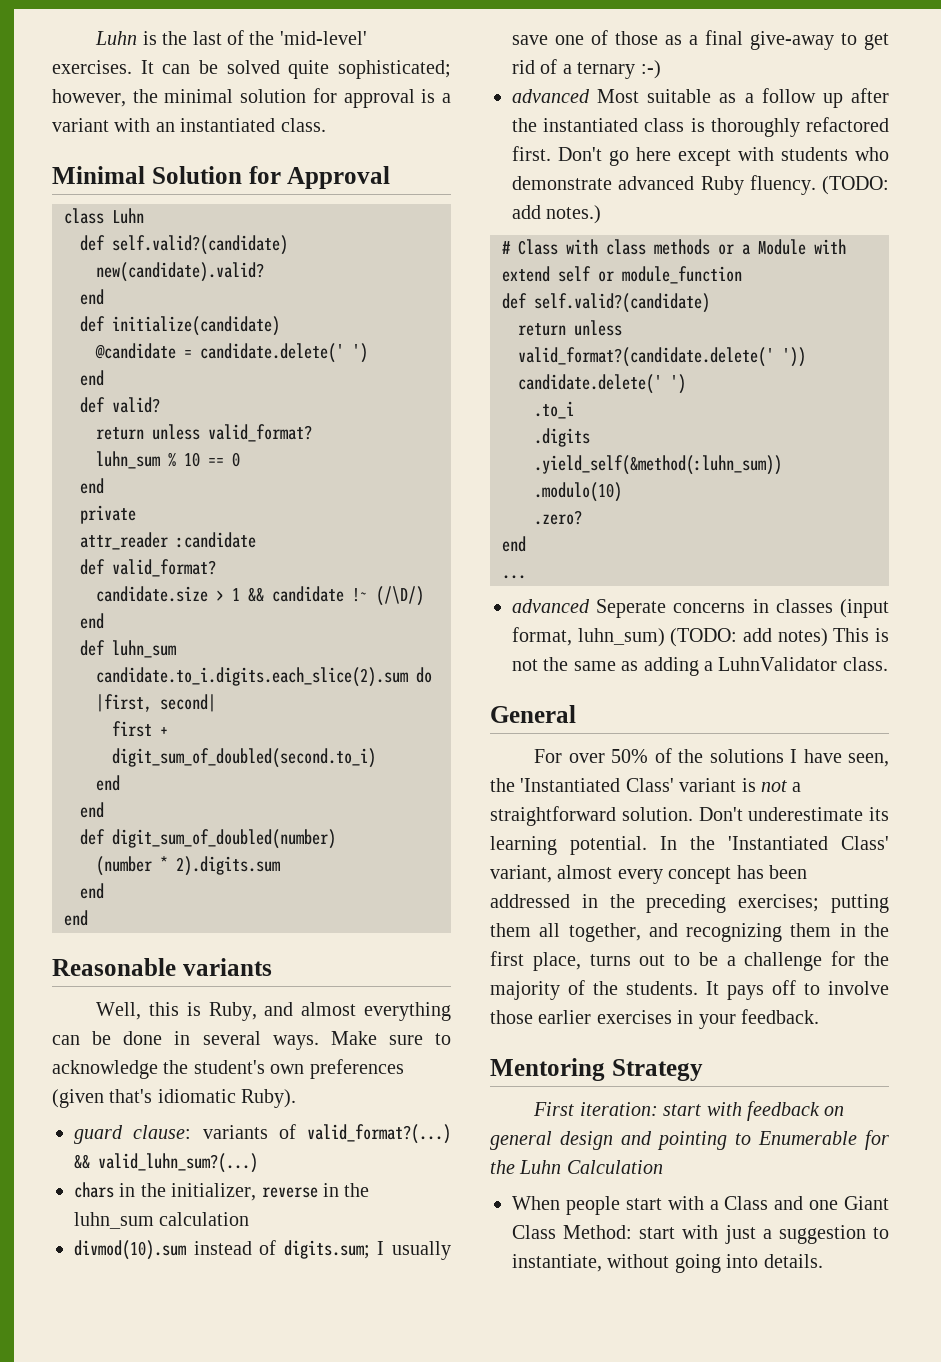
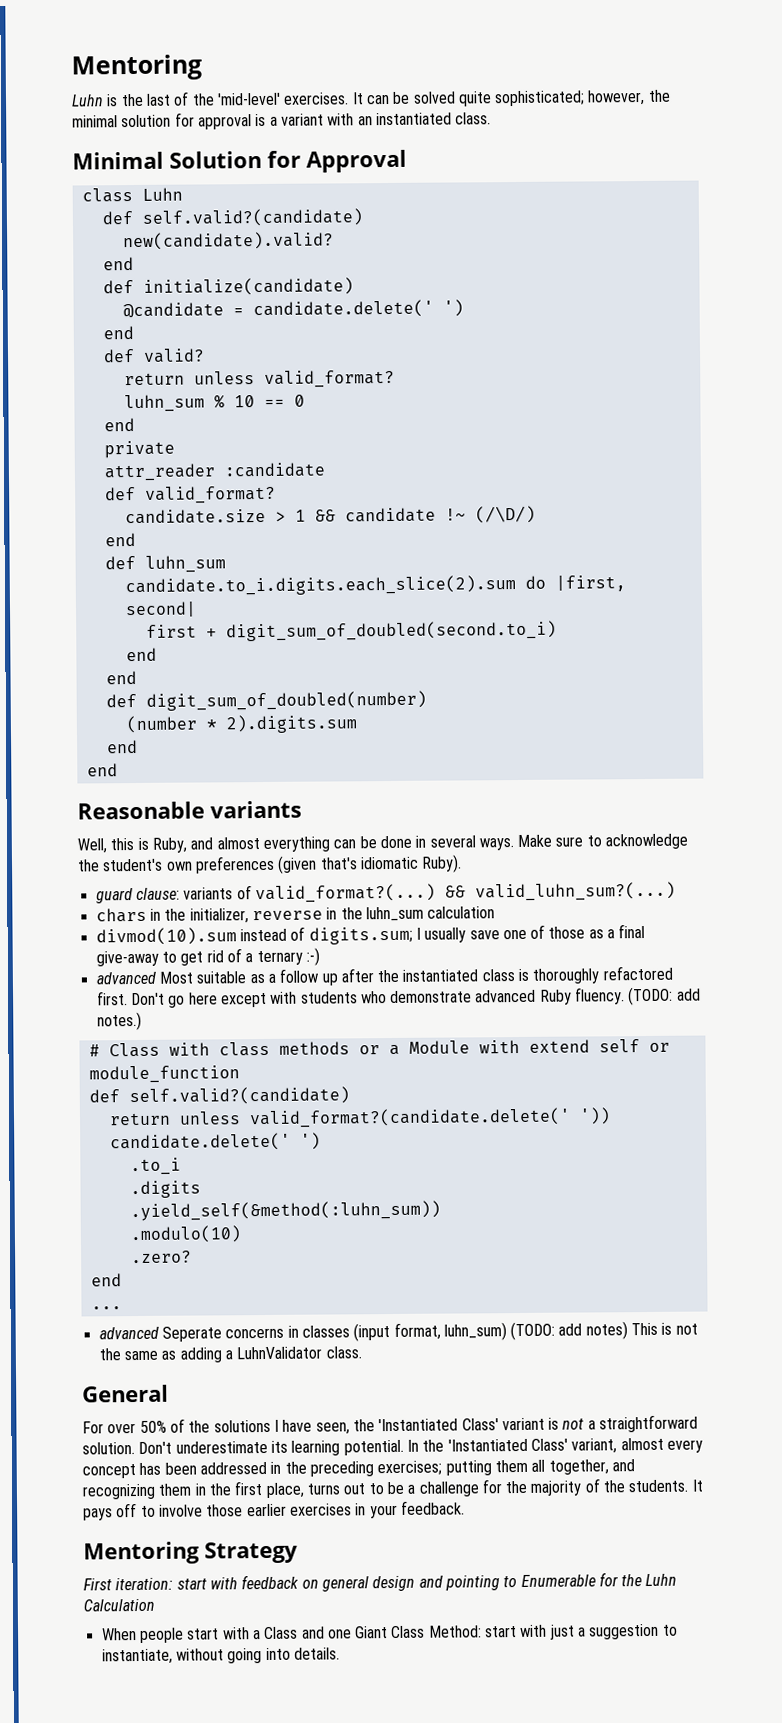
(95, 38) none -> [71,54,202,81] Mentoring //

